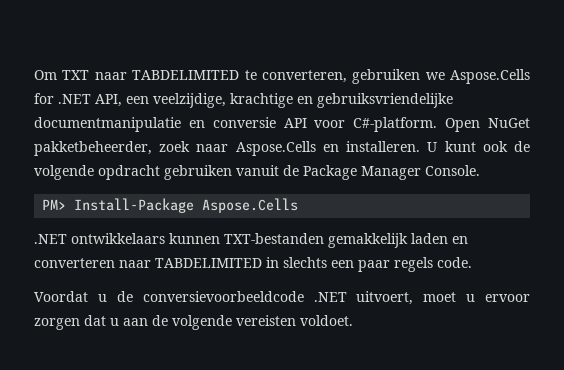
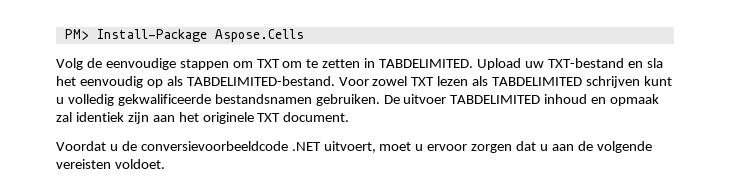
[34,69,530,84] [34,93,453,108] [34,117,530,132] [34,141,530,156] [34,165,480,180] [42,198,299,213] [34,233,468,248] [34,257,472,272] Om TXT naar TABDELIMITED te converteren, gebruiken we Aspose.Cells for .NET API, een veelzijdige, krachtige en gebruiksvriendelijke documentmanipulatie en conversie API voor C#-platform. Open NuGet pakketbeheerder, zoek naar Aspose.Cells en installeren. U kunt ook de volgende opdracht gebruiken vanuit de Package Manager Console. // PM> Install-Package Aspose.Cells // .NET ontwikkelaars kunnen TXT-bestanden gemakkelijk laden en converteren naar TABDELIMITED in slechts een paar regels code. -> [64,29,304,42] [56,58,663,70] [56,76,672,88] [56,94,660,106] [56,112,350,124] PM> Install-Package Aspose.Cells // Volg de eenvoudige stappen om TXT om te zetten in TABDELIMITED. Upload uw TXT-bestand en sla het eenvoudig op als TABDELIMITED-bestand. Voor zowel TXT lezen als TABDELIMITED schrijven kunt u volledig gekwalificeerde bestandsnamen gebruiken. De uitvoer TABDELIMITED inhoud en opmaak zal identiek zijn aan het originele TXT document.

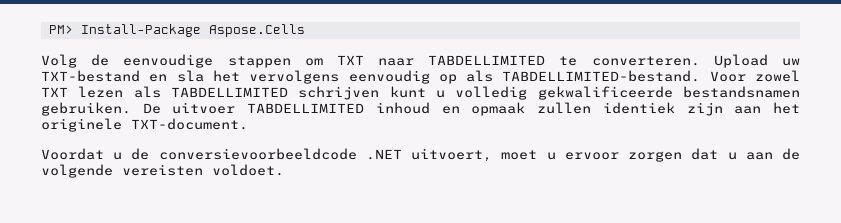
[282,58,474,68] om te zetten in TABDELIMITED. -> [378,55,700,66] naar TABDELLIMITED te converteren.
(76, 81) none -> [249,70,340,84] vervolgens
[186,76,335,86] TABDELIMITED-bestand. -> [502,70,701,82] TABDELLIMITED-bestand.
[492,77,583,86] TABDELIMITED -> [171,87,288,97] TABDELLIMITED
[450,95,541,104] TABDELIMITED -> [247,103,365,113] TABDELLIMITED
[56,112,72,122] zal -> [537,102,592,114] zullen
[257,112,350,122] TXT document. -> [131,118,248,130] TXT-document.

